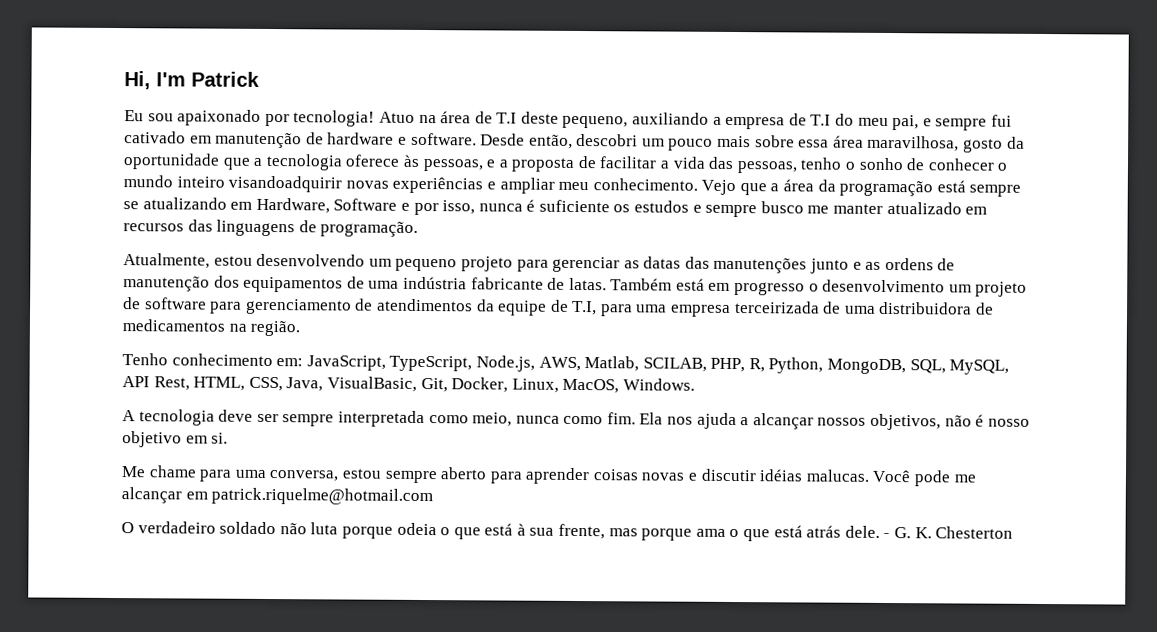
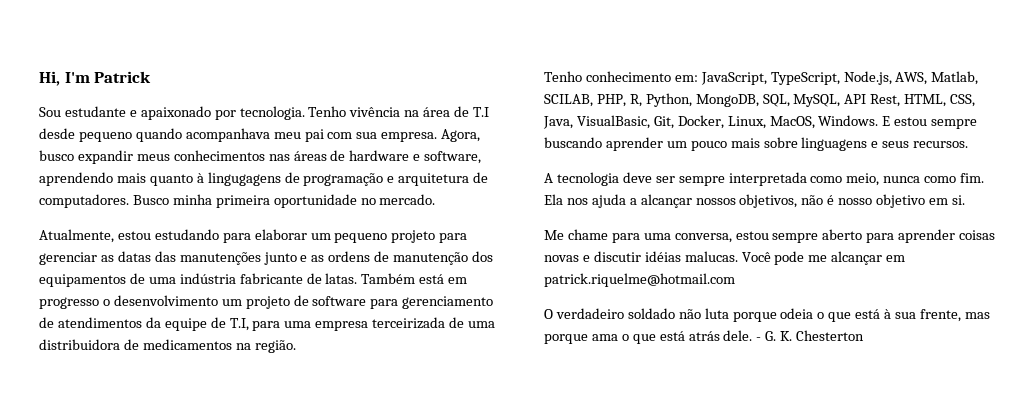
[124,109,1012,131] [124,131,1025,153] [123,153,1008,174] [123,175,1022,197] [123,197,988,218] [123,219,419,237] Eu sou apaixonado por tecnologia! Atuo na área de T.I deste pequeno, auxiliando a empresa de T.I do meu pai, e sempre fui cativado em manutenção de hardware e software. Desde então, descobri um pouco mais sobre essa área maravilhosa, gosto da oportunidade que a tecnologia oferece às pessoas, e a proposta de facilitar a vida das pessoas, tenho o sonho de conhecer o mundo inteiro visandoadquirir novas experiências e ampliar meu conhecimento. Vejo que a área da programação está sempre se atualizando em Hardware, Software e por isso, nunca é suficiente os estudos e sempre busco me manter atualizado em recursos das linguagens de programação. -> [39,106,490,120] [39,128,481,142] [39,150,482,164] [39,172,489,186] [39,194,436,208] Sou estudante e apaixonado por tecnologia. Tenho vivência na área de T.I desde pequeno quando acompanhava meu pai com sua empresa. Agora, busco expandir meus conhecimentos nas áreas de hardware e software, aprendendo mais quanto à lingugagens de programação e arquitetura de computadores. Busco minha primeira oportunidade no mercado.
[256,253,366,267] desenvolvendo -> [154,229,307,243] estudando para elaborar
(695, 384) none -> [882,116,978,129] [544,137,969,151] E estou sempre buscando aprender um pouco mais sobre linguagens e seus recursos.

